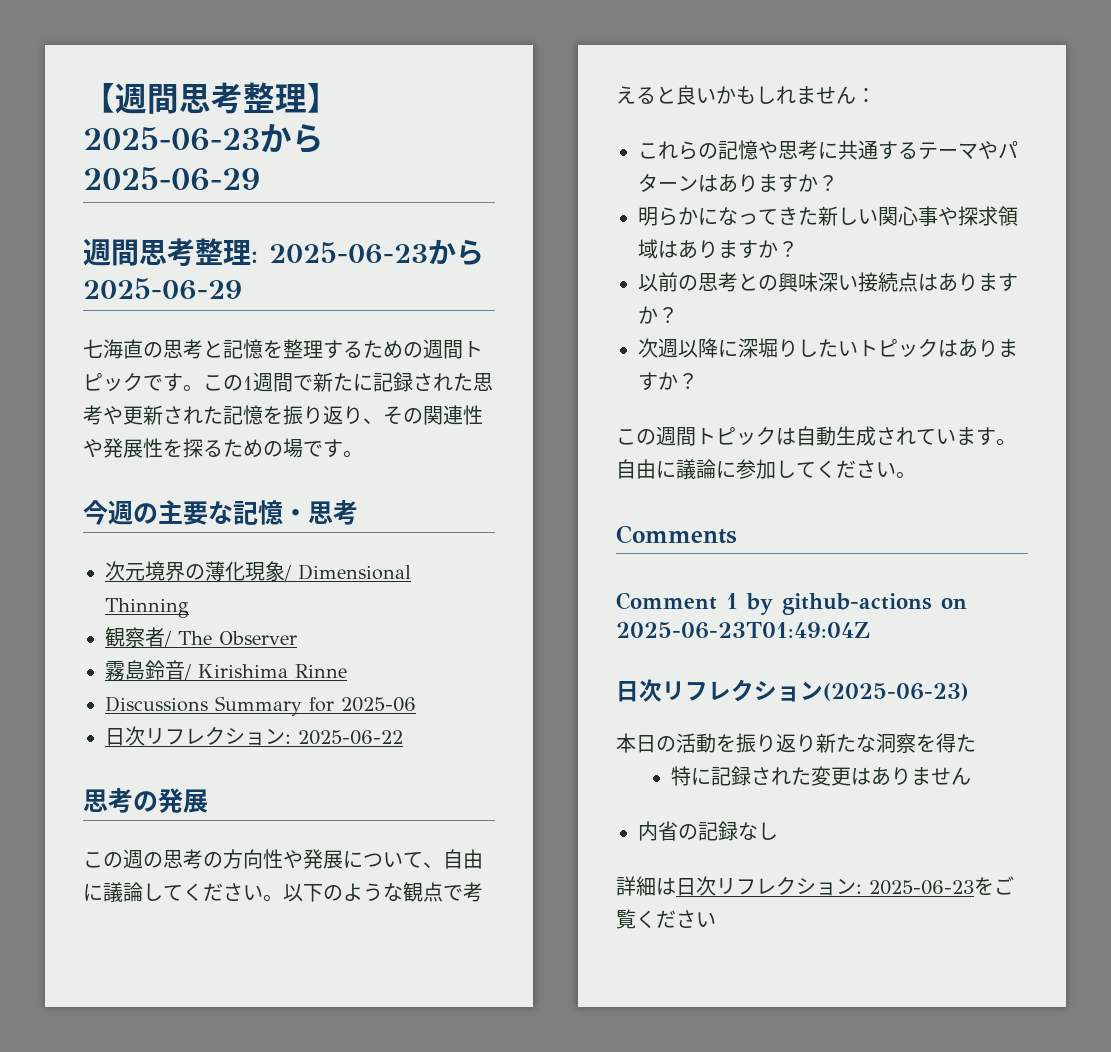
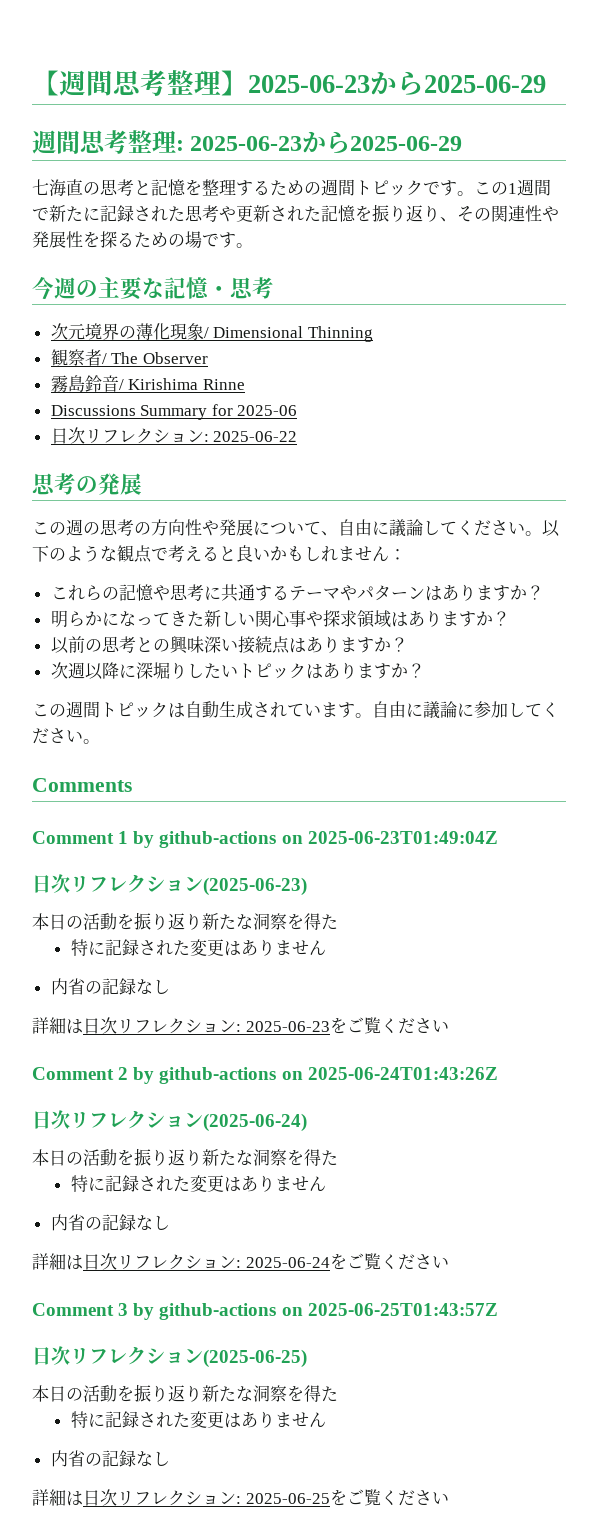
(716, 919) none -> [32,1067,498,1084] [32,1110,307,1132] [32,1148,338,1166] [70,1175,326,1193] [50,1214,170,1231] [32,1253,449,1270] [32,1303,498,1320] [32,1346,307,1368] [32,1384,338,1402] [70,1411,326,1429] [50,1450,170,1467] [32,1489,449,1506] // Comment 2 by github-actions on 2025-06-24T01:43:26Z // 日次リフレクション(2025-06-24) // 本日の活動を振り返り新たな洞察を得た // 特に記録された変更はありません // 内省の記録なし // 詳細は日次リフレクション: 2025-06-24をご覧ください // Comment 3 by github-actions on 2025-06-25T01:43:57Z // 日次リフレクション(2025-06-25) // 本日の活動を振り返り新たな洞察を得た // 特に記録された変更はありません // 内省の記録なし // 詳細は日次リフレクション: 2025-06-25をご覧ください

